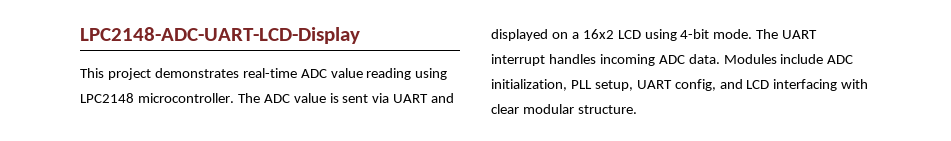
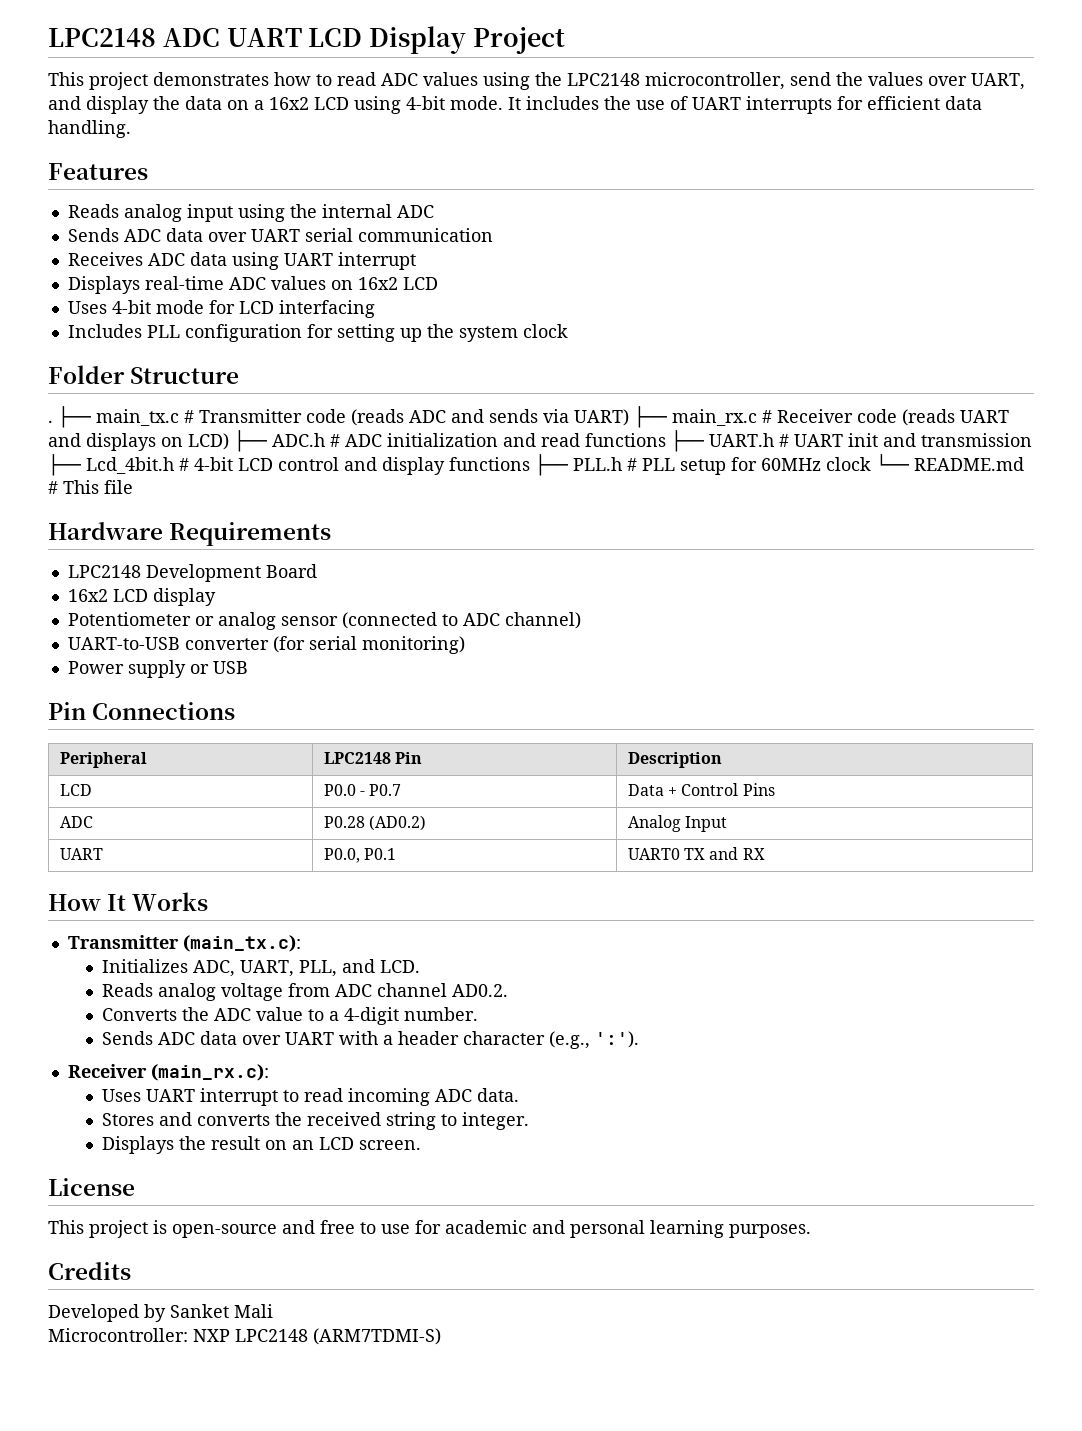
[80,27,360,44] [80,68,448,80] [80,93,455,103] [491,29,548,41] LPC2148-ADC-UART-LCD-Display // This project demonstrates real-time ADC value reading using LPC2148 microcontroller. The ADC value is sent via UART and displayed -> [48,26,565,54] [48,72,1025,90] [48,96,222,114] LPC2148 ADC UART LCD Display Project // This project demonstrates how to read ADC values using the LPC2148 microcontroller, send the values over UART, and display the data
[756,29,818,39] [491,54,854,66] [491,79,869,91] [491,104,637,114] The UART interrupt handles incoming ADC data. Modules include ADC initialization, PLL setup, UART config, and LCD interfacing with clear modular structure. -> [508,96,982,114] [48,120,131,138] [48,163,148,180] [67,204,434,222] [67,228,493,242] [67,252,416,270] [67,276,438,294] [67,300,375,318] [67,324,568,342] [48,365,240,384] [48,406,1009,428] [48,430,1032,452] [48,454,1024,476] [48,480,133,494] [48,522,332,546] [67,564,317,582] [67,588,216,606] [67,612,581,630] [67,636,465,654] [67,660,248,678] [48,702,236,720] [59,752,147,768] [323,752,422,764] [627,752,722,768] [59,784,92,796] [323,784,402,796] [627,783,775,796] [59,816,93,828] [323,815,426,831] [627,815,727,832] [59,848,103,860] [323,848,396,863] [627,847,765,860] [48,892,209,911] [67,935,301,952] [101,959,420,977] [101,983,508,1001] [101,1007,478,1025] [101,1031,639,1049] [67,1064,269,1081] [101,1088,519,1106] [101,1112,529,1130] [101,1136,421,1154] [48,1178,135,1196] [48,1220,811,1238] [48,1262,131,1280] [48,1304,273,1322] [48,1328,441,1345] It includes the use of UART interrupts for efficient data handling. // Features // Reads analog input using the internal ADC // Sends ADC data over UART serial communication // Receives ADC data using UART interrupt // Displays real-time ADC values on 16x2 LCD // Uses 4-bit mode for LCD interfacing // Includes PLL configuration for setting up the system clock // Folder Structure // . ├── main_tx.c # Transmitter code (reads ADC and sends via UART) ├── main_rx.c # Receiver code (reads UART and displays on LCD) ├── ADC.h # ADC initialization and read functions ├── UART.h # UART init and transmission ├── Lcd_4bit.h # 4-bit LCD control and display functions ├── PLL.h # PLL setup for 60MHz clock └── README.md # This file // Hardware Requirements // LPC2148 Development Board // 16x2 LCD display // Potentiometer or analog sensor (connected to ADC channel) // UART-to-USB converter (for serial monitoring) // Power supply or USB // Pin Connections // Peripheral | LPC2148 Pin | Description // LCD | P0.0 - P0.7 | Data + Control Pins // ADC | P0.28 (AD0.2) | Analog Input // UART | P0.0, P0.1 | UART0 TX and RX // How It Works // Transmitter (main_tx.c): // Initializes ADC, UART, PLL, and LCD. // Reads analog voltage from ADC channel AD0.2. // Converts the ADC value to a 4-digit number. // Sends ADC data over UART with a header character (e.g., ':'). // Receiver (main_rx.c): // Uses UART interrupt to read incoming ADC data. // Stores and converts the received string to integer. // Displays the result on an LCD screen. // License // This project is open-source and free to use for academic and personal learning purposes. // Credits // Developed by Sanket Mali // Microcontroller: NXP LPC2148 (ARM7TDMI-S)

